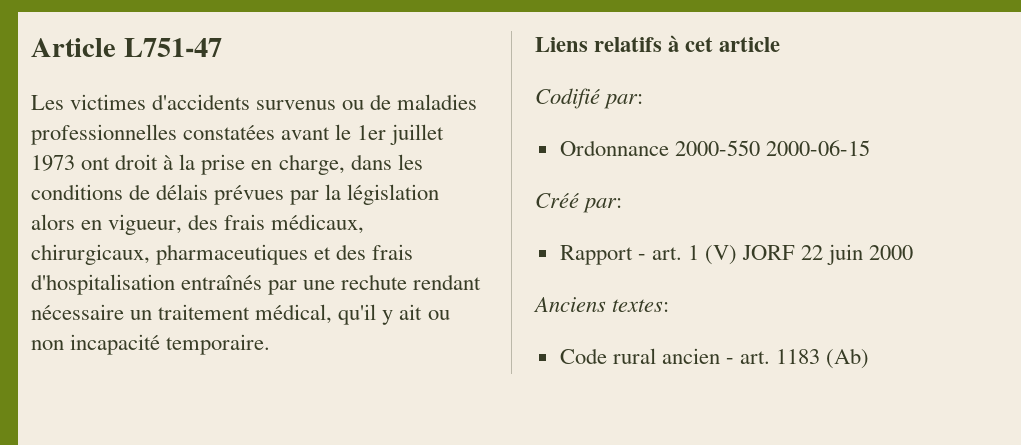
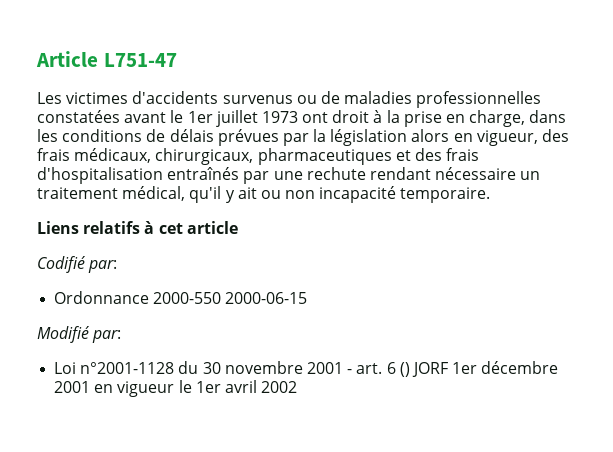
[535,193,623,213] [559,244,914,265] [533,297,670,312] [559,348,870,369] Créé par: // Rapport - art. 1 (V) JORF 22 juin 2000 // Anciens textes: // Code rural ancien - art. 1183 (Ab) -> [37,326,122,343] [54,361,559,377] [54,380,298,397] Modifié par: // Loi n°2001-1128 du 30 novembre 2001 - art. 6 () JORF 1er décembre 2001 en vigueur le 1er avril 2002

